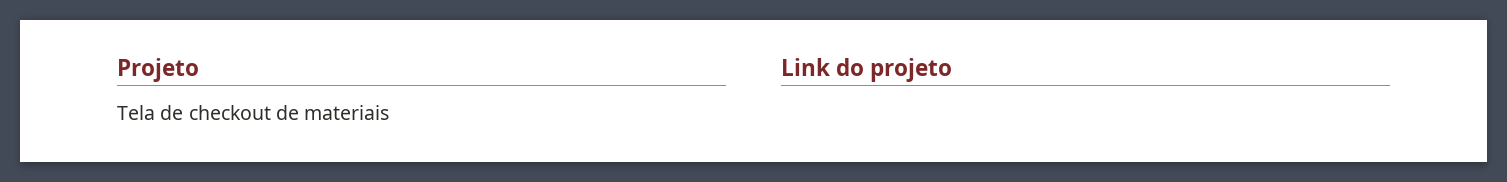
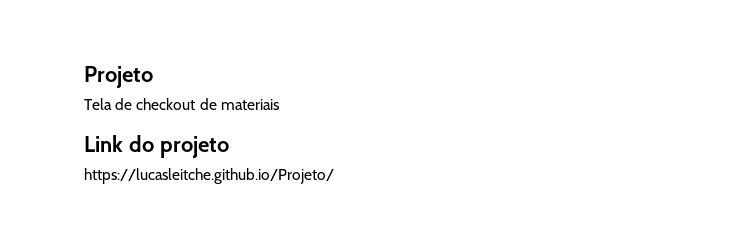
(953, 70) none -> [84,168,334,184] // https://lucasleitche.github.io/Projeto/

